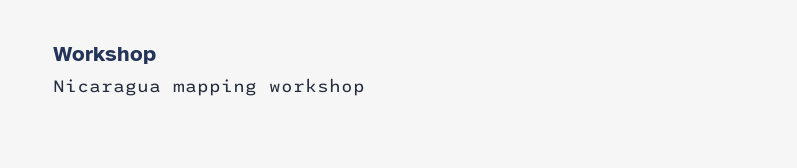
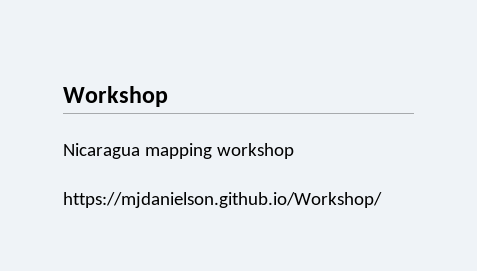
(365, 87) none -> [63,192,382,208] // https://mjdanielson.github.io/Workshop/

